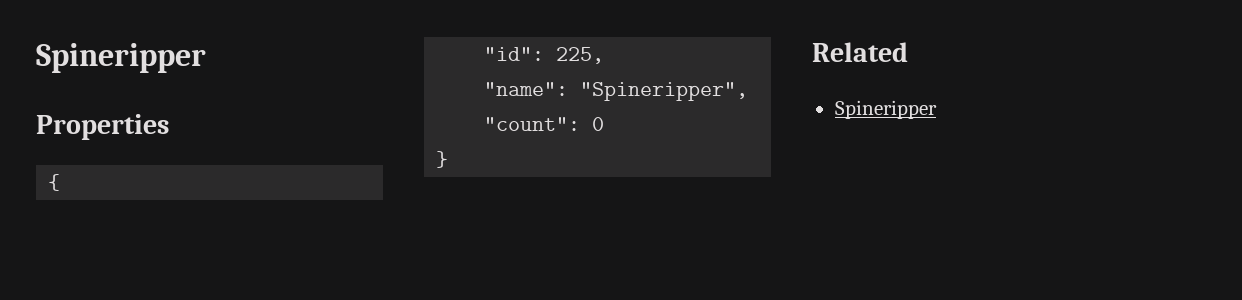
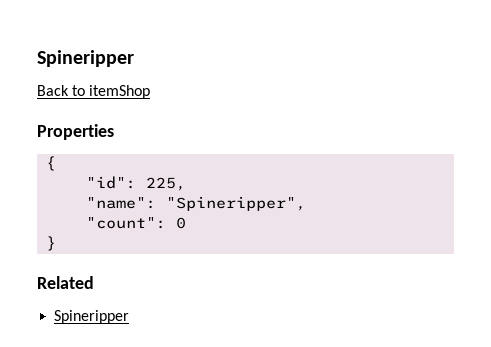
[36,43,206,73] Spineripper -> [37,50,134,67] [37,85,151,99] Spineripper // Back to itemShop

